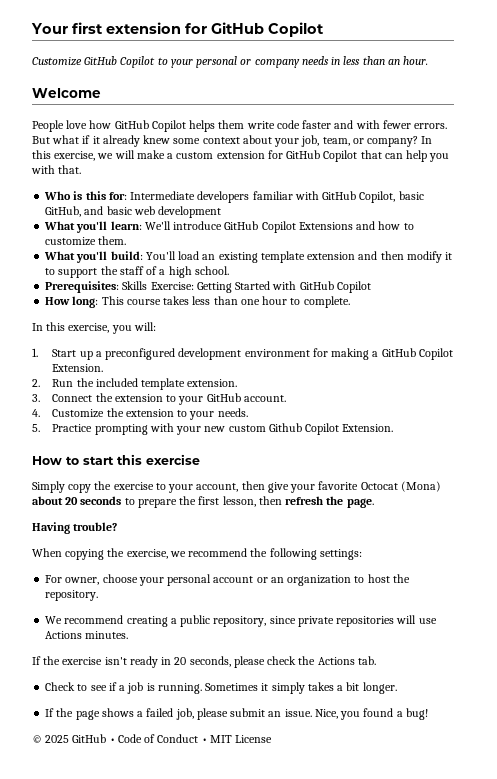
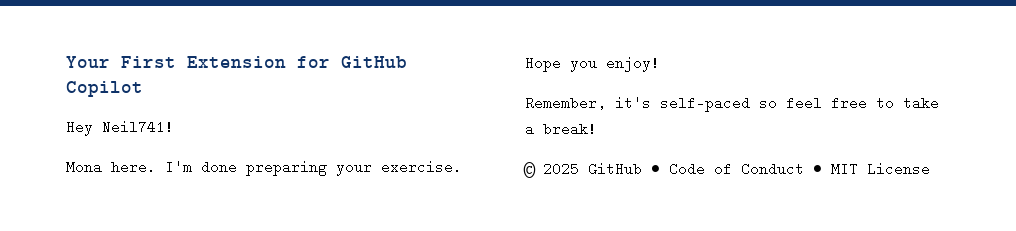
[72,22,181,34] first extension -> [121,56,286,68] First Extension
[32,56,429,68] [32,88,101,98] [32,120,448,132] [32,135,433,147] [32,150,450,162] [31,165,82,174] [44,191,424,203] [45,206,222,218] [44,221,414,233] [45,236,127,246] [44,251,453,263] [45,266,229,278] [45,281,371,293] [45,296,350,308] [32,322,156,334] [32,348,453,360] [52,364,104,372] [32,378,238,390] [32,393,286,405] [32,408,248,420] [32,423,394,435] [32,454,200,465] [32,481,441,493] [32,496,374,508] [32,522,118,534] [32,548,362,560] [45,574,410,586] [45,590,99,601] [45,615,437,627] [45,631,129,639] [32,656,376,668] [45,682,397,694] [45,708,428,720] Customize GitHub Copilot to your personal or company needs in less than an hour. // Welcome // People love how GitHub Copilot helps them write code faster and with fewer errors. But what if it already knew some context about your job, team, or company? In this exercise, we will make a custom extension for GitHub Copilot that can help you with that. // Who is this for: Intermediate developers familiar with GitHub Copilot, basic GitHub, and basic web development // What you'll learn: We'll introduce GitHub Copilot Extensions and how to customize them. // What you'll build: You'll load an existing template extension and then modify it to support the staff of a high school. // Prerequisites: Skills Exercise: Getting Started with GitHub Copilot // How long: This course takes less than one hour to complete. // In this exercise, you will: // 1. Start up a preconfigured development environment for making a GitHub Copilot Extension. // 2. Run the included template extension. // 3. Connect the extension to your GitHub account. // 4. Customize the extension to your needs. // 5. Practice prompting with your new custom Github Copilot Extension. // How to start this exercise // Simply copy the exercise to your account, then give your favorite Octocat (Mona) about 20 seconds to prepare the first lesson, then refresh the page. // Having trouble? // When copying the exercise, we recommend the following settings: // For owner, choose your personal account or an organization to host the repository. // We recommend creating a public repository, since private repositories will use Actions minutes. // If the exercise isn't ready in 20 seconds, please check the Actions tab. // Check to see if a job is running. Sometimes it simply takes a bit longer. // If the page shows a failed job, please submit an issue. Nice, you found a bug! -> [66,120,174,136] [66,160,462,176] [525,56,660,72] [525,96,939,112] [525,122,597,136] Hey Neil741! // Mona here. I'm done preparing your exercise. Hope you enjoy! // Remember, it's self-paced so feel free to take a break!

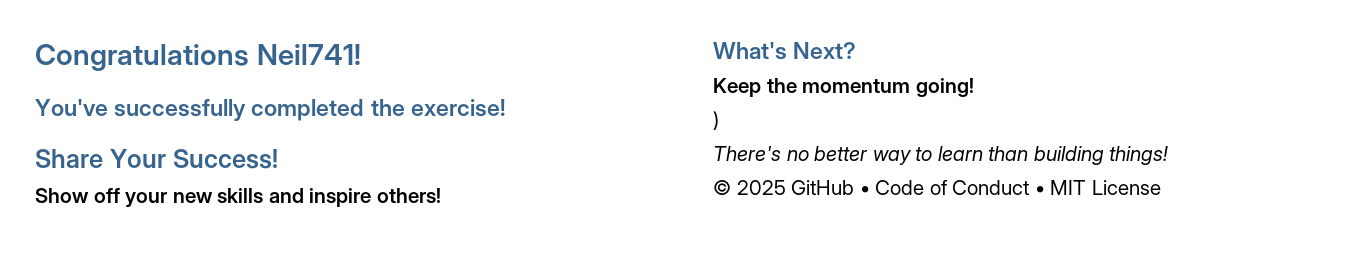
[66,56,407,68] [66,81,143,97] [66,120,174,136] [66,160,462,176] [525,56,660,72] [525,96,939,112] [525,122,597,136] Your First Extension for GitHub Copilot // Hey Neil741! // Mona here. I'm done preparing your exercise. Hope you enjoy! // Remember, it's self-paced so feel free to take a break! -> [35,44,361,71] [35,99,505,121] [35,149,278,169] [35,188,441,208] [713,42,857,60] [713,78,974,97] [713,111,719,130] [713,146,1169,165] Congratulations Neil741! // You've successfully completed the exercise! // Share Your Success! // Show off your new skills and inspire others! // What's Next? // Keep the momentum going! // ) // There's no better way to learn than building things!

